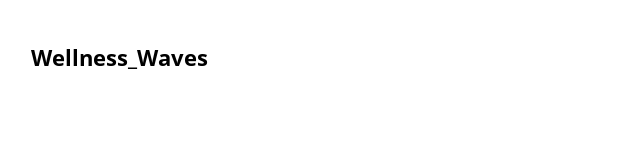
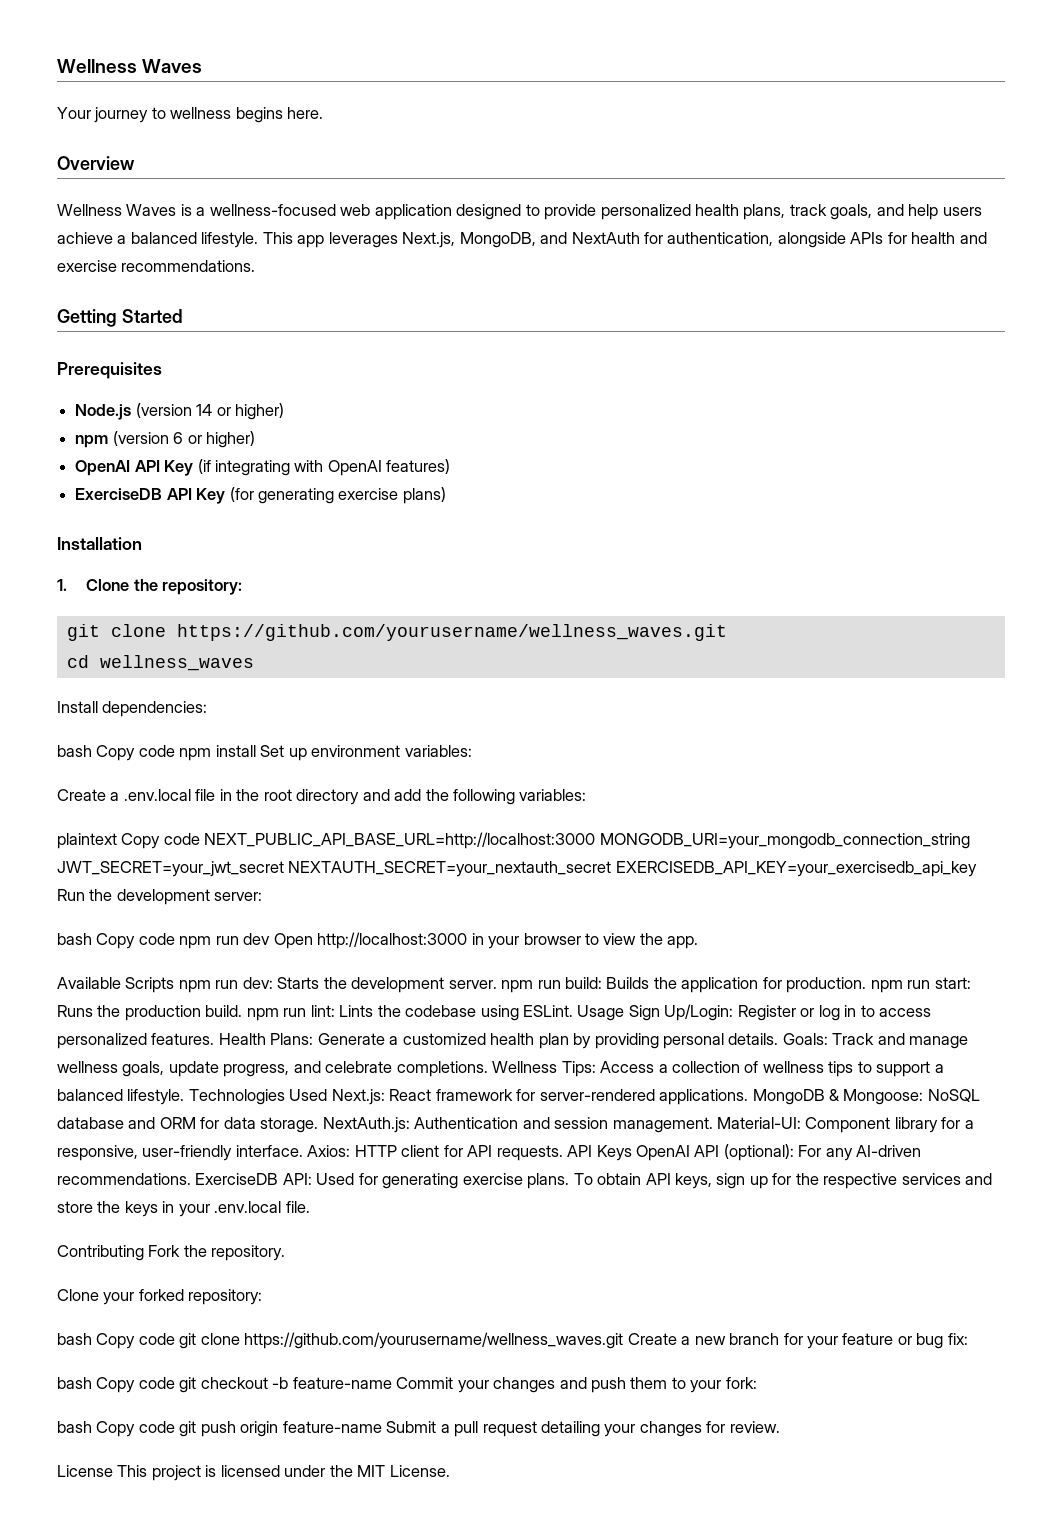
[31,49,208,69] Wellness_Waves -> [57,59,203,73] [57,107,324,123] [57,156,135,170] [57,204,982,220] [57,232,987,248] [57,260,256,272] [57,309,183,327] [57,362,162,379] [75,403,284,420] [75,431,255,448] [75,459,451,476] [75,487,446,504] [57,537,142,550] [57,579,243,595] [66,624,727,641] [66,655,254,671] [57,701,208,717] [57,745,472,761] [57,789,587,805] [57,832,970,849] [57,861,977,877] [57,889,263,905] [57,932,699,949] [57,977,971,993] [57,1004,932,1021] [57,1033,969,1049] [57,1061,944,1077] [57,1089,980,1105] [57,1117,974,1133] [57,1144,922,1161] [57,1173,993,1189] [57,1201,310,1217] [57,1245,286,1261] [57,1289,263,1305] [57,1332,968,1349] [57,1377,757,1393] [57,1421,780,1437] [57,1465,450,1481] Wellness Waves // Your journey to wellness begins here. // Overview // Wellness Waves is a wellness-focused web application designed to provide personalized health plans, track goals, and help users achieve a balanced lifestyle. This app leverages Next.js, MongoDB, and NextAuth for authentication, alongside APIs for health and exercise recommendations. // Getting Started // Prerequisites // Node.js (version 14 or higher) // npm (version 6 or higher) // OpenAI API Key (if integrating with OpenAI features) // ExerciseDB API Key (for generating exercise plans) // Installation // 1. Clone the repository: // git clone https://github.com/yourusername/wellness_waves.git // cd wellness_waves // Install dependencies: // bash Copy code npm install Set up environment variables: // Create a .env.local file in the root directory and add the following variables: // plaintext Copy code NEXT_PUBLIC_API_BASE_URL=http://localhost:3000 MONGODB_URI=your_mongodb_connection_string JWT_SECRET=your_jwt_secret NEXTAUTH_SECRET=your_nextauth_secret EXERCISEDB_API_KEY=your_exercisedb_api_key Run the development server: // bash Copy code npm run dev Open http://localhost:3000 in your browser to view the app. // Available Scripts npm run dev: Starts the development server. npm run build: Builds the application for production. npm run start: Runs the production build. npm run lint: Lints the codebase using ESLint. Usage Sign Up/Login: Register or log in to access personalized features. Health Plans: Generate a customized health plan by providing personal details. Goals: Track and manage wellness goals, update progress, and celebrate completions. Wellness Tips: Access a collection of wellness tips to support a balanced lifestyle. Technologies Used Next.js: React framework for server-rendered applications. MongoDB & Mongoose: NoSQL database and ORM for data storage. NextAuth.js: Authentication and session management. Material-UI: Component library for a responsive, user-friendly interface. Axios: HTTP client for API requests. API Keys OpenAI API (optional): For any AI-driven recommendations. ExerciseDB API: Used for generating exercise plans. To obtain API keys, sign up for the respective services and store the keys in your .env.local file. // Contributing Fork the repository. // Clone your forked repository: // bash Copy code git clone https://github.com/yourusername/wellness_waves.git Create a new branch for your feature or bug fix: // bash Copy code git checkout -b feature-name Commit your changes and push them to your fork: // bash Copy code git push origin feature-name Submit a pull request detailing your changes for review. // License This project is licensed under the MIT License.

